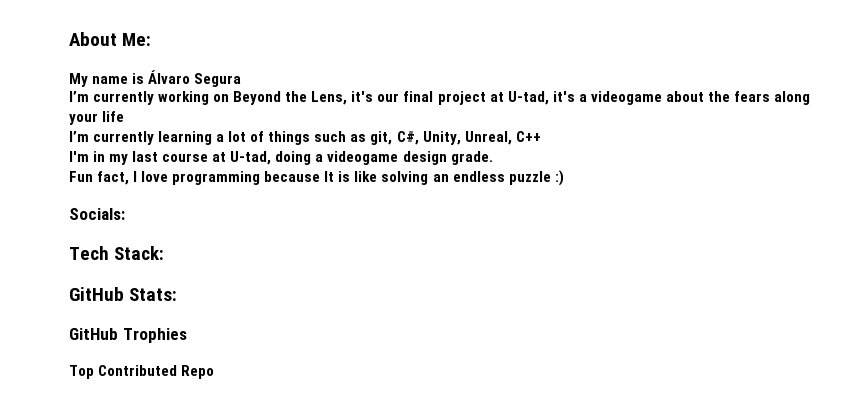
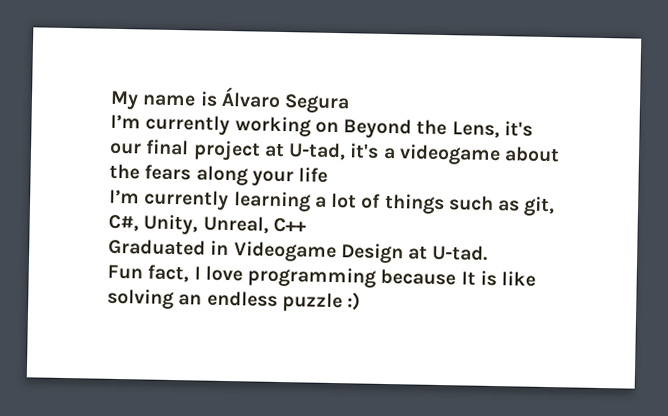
[69,32,152,46] About Me: // -> (110, 100) none
[69,151,493,165] I'm in my last course at U-tad, doing a videogame design grade. -> [108,238,489,264] Graduated in Videogame Design at U-tad.
[69,208,125,220] [69,246,165,260] [69,287,178,301] [69,328,187,343] [69,365,215,379] // Socials: // Tech Stack: // GitHub Stats: // GitHub Trophies // Top Contributed Repo -> (362, 301) none

